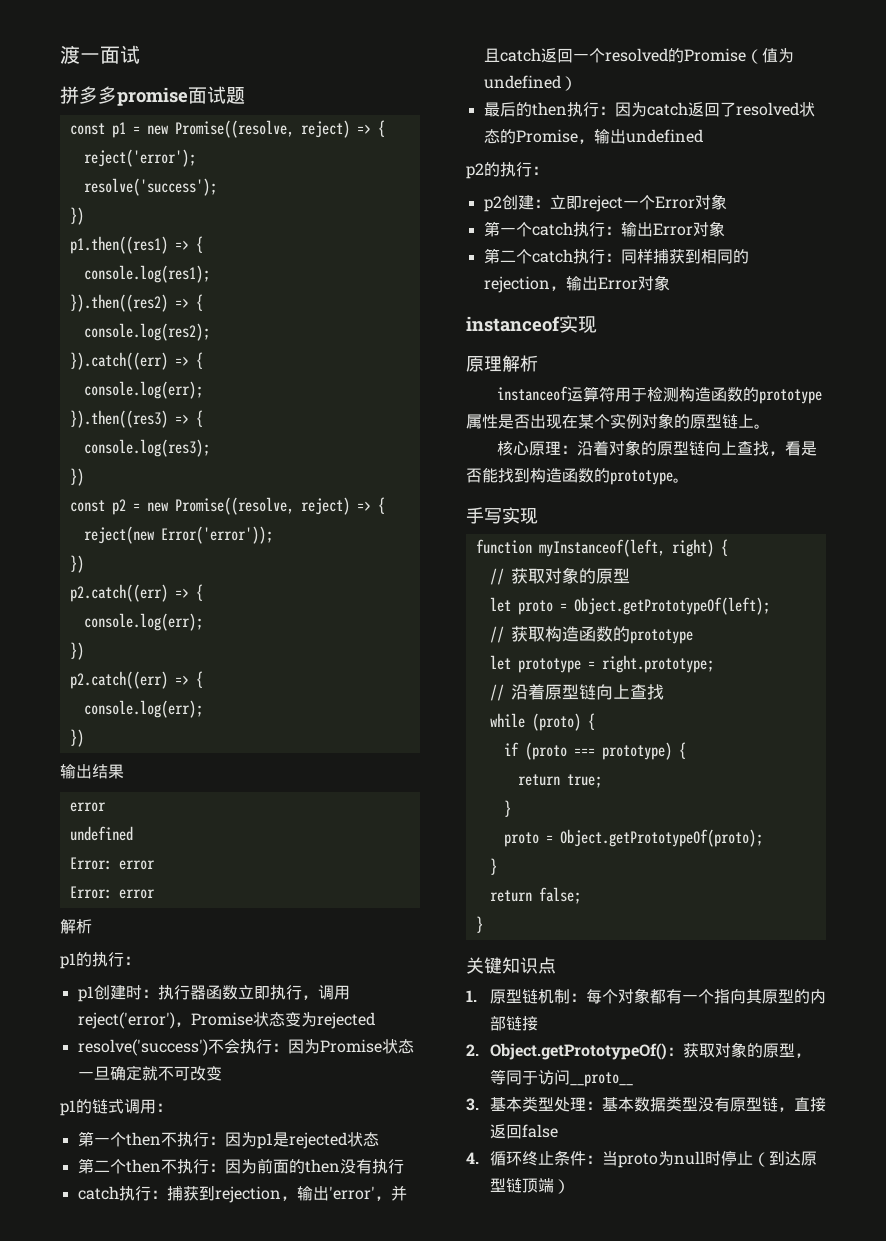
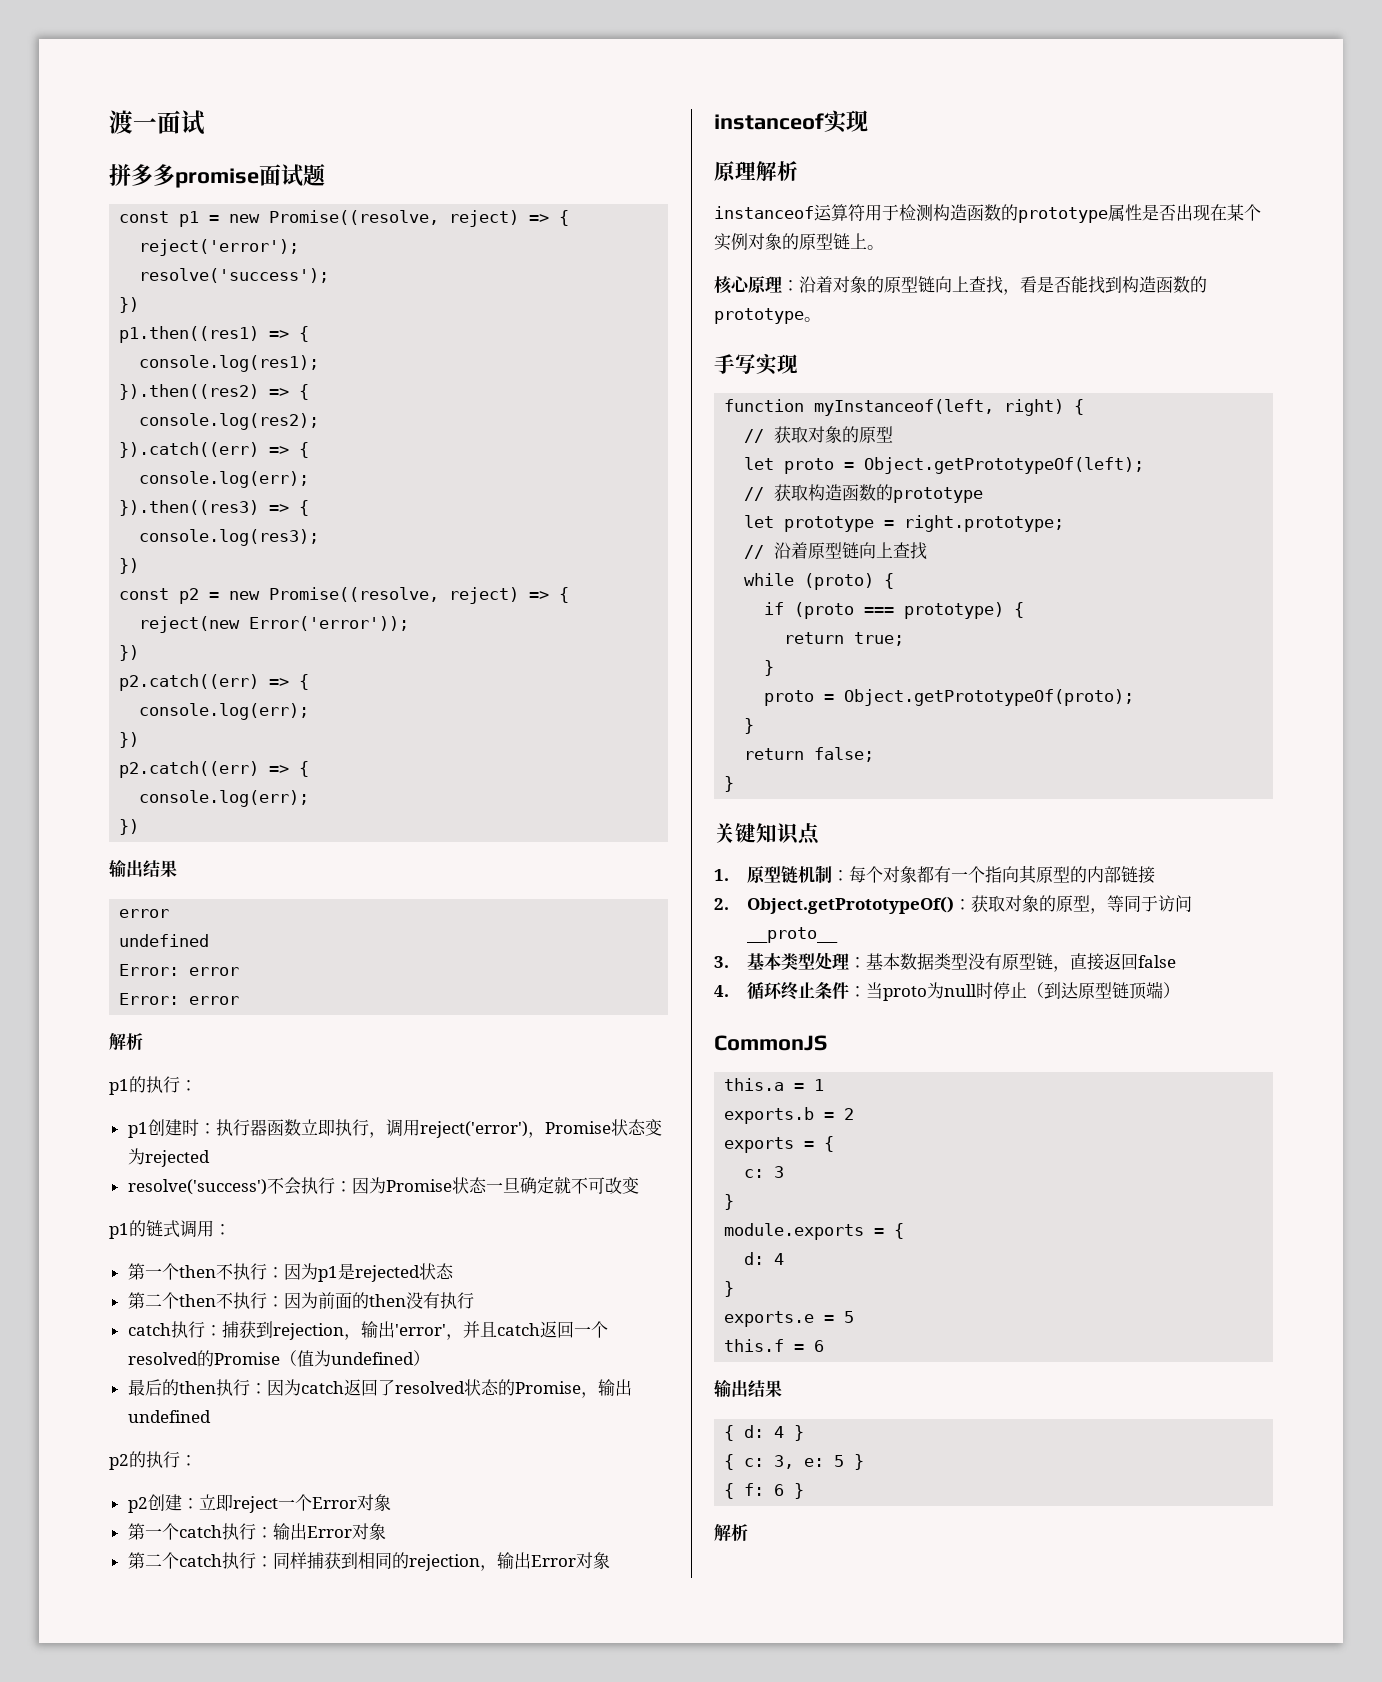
(570, 1186) none -> [714,1035,827,1051] [724,1078,825,1091] [724,1107,855,1124] [724,1136,835,1153] [744,1166,785,1178] [724,1194,735,1210] [724,1223,905,1240] [744,1252,785,1265] [724,1281,735,1297] [724,1311,855,1327] [724,1339,825,1352] [714,1379,782,1398] [724,1425,805,1441] [724,1454,865,1470] [724,1483,805,1499] [714,1524,748,1541] // CommonJS // this.a = 1 // exports.b = 2 // exports = { // c: 3 // } // module.exports = { // d: 4 // } // exports.e = 5 // this.f = 6 // 输出结果 // { d: 4 } // { c: 3, e: 5 } // { f: 6 } // 解析

